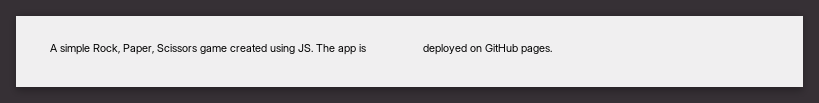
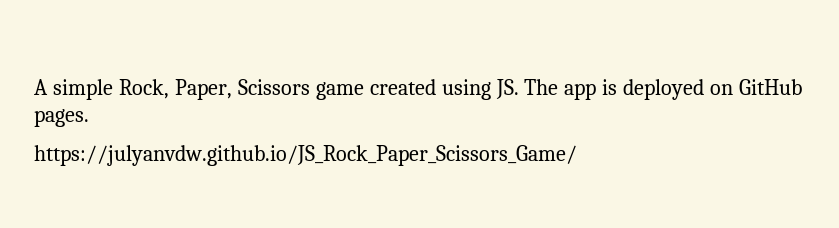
(552, 50) none -> [34,145,577,166] // https://julyanvdw.github.io/JS_Rock_Paper_Scissors_Game/

